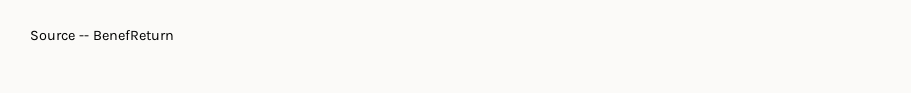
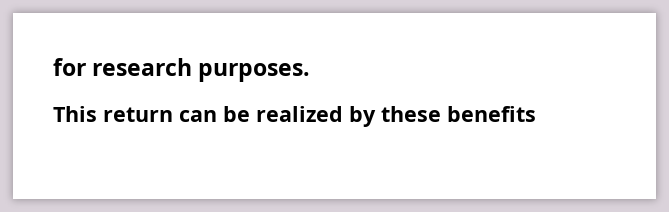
[30,30,174,41] Source -- BenefReturn -> [53,58,311,82] [53,106,536,127] for research purposes. // This return can be realized by these benefits

